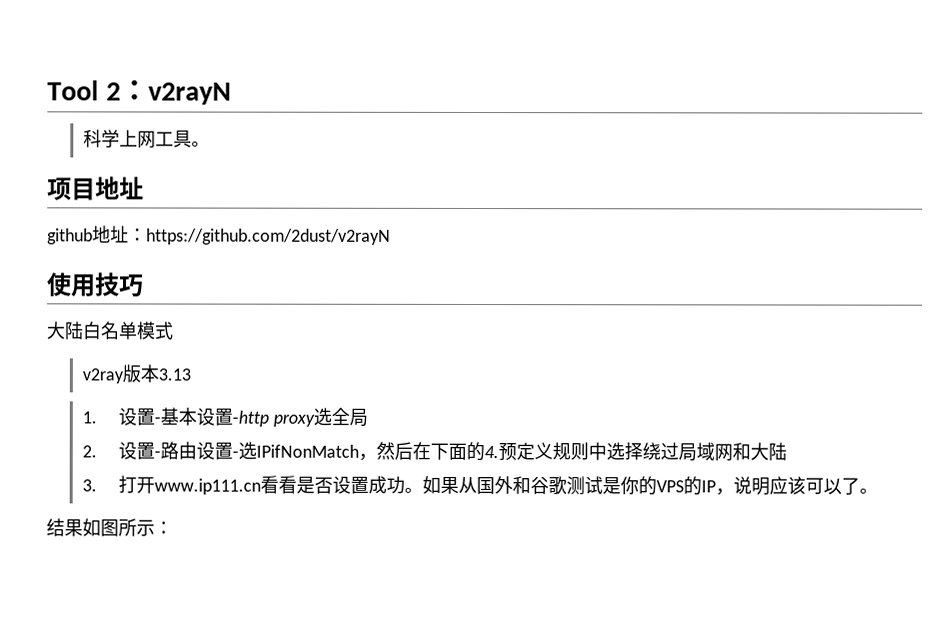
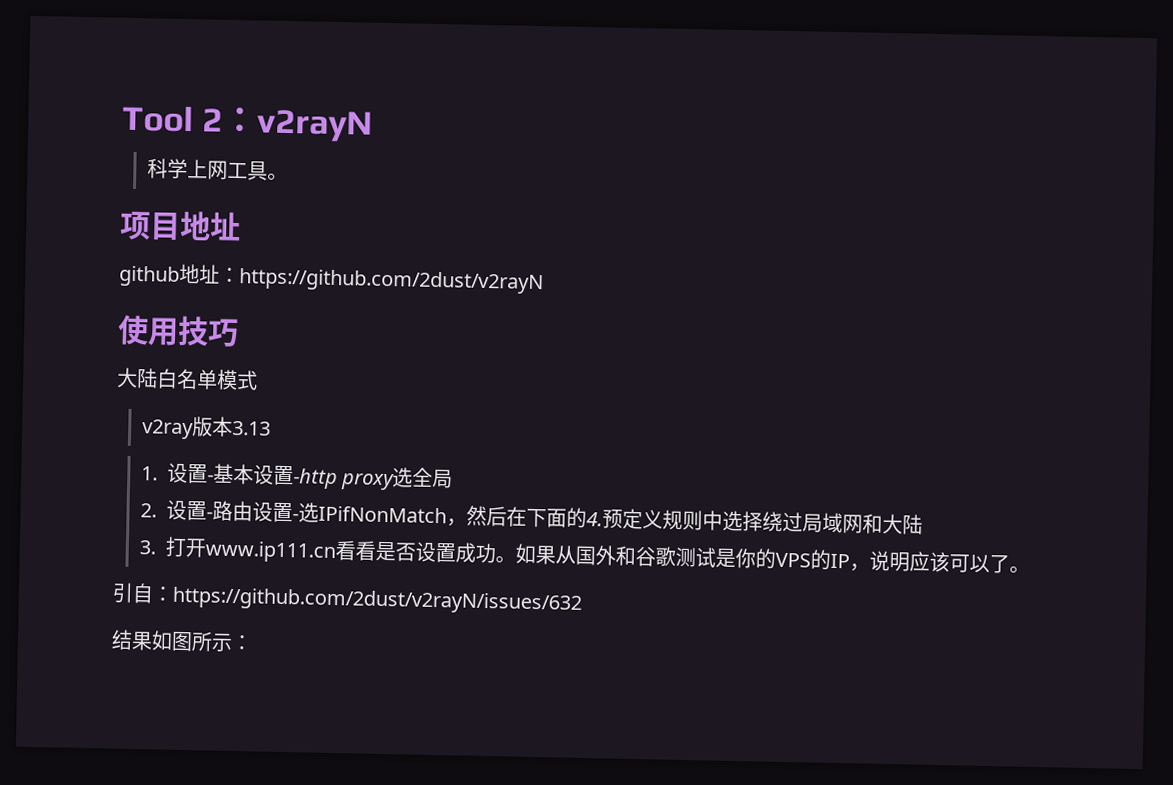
(878, 491) none -> [112,582,582,615] // 引自：https://github.com/2dust/v2rayN/issues/632

